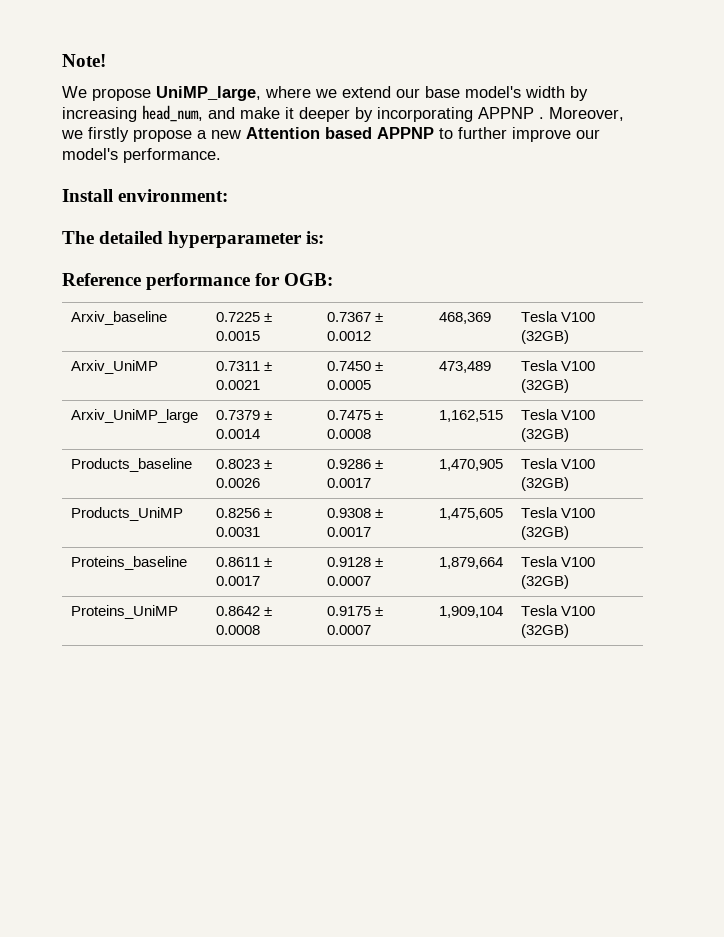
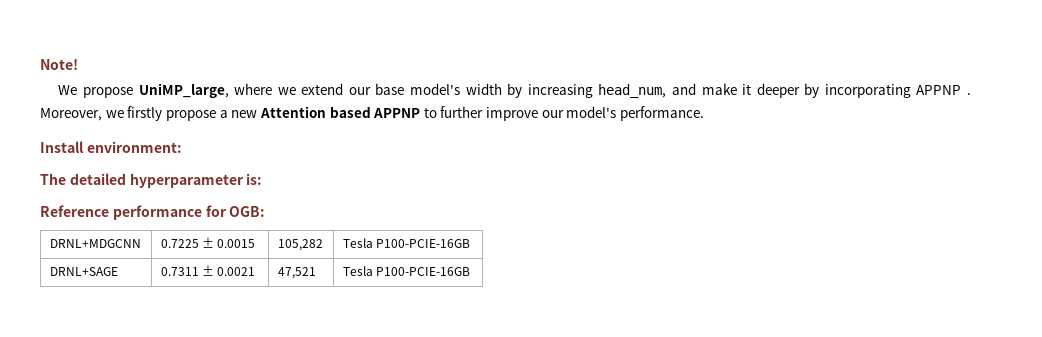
[70,311,167,325] Arxiv_baseline -> [49,239,141,248] DRNL+MDGCNN
[326,312,383,322] [326,331,371,341] [438,312,491,324] [520,311,595,322] [520,330,569,344] [70,360,158,374] [215,361,272,371] [215,380,260,390] [326,361,383,371] [326,380,371,390] [438,361,491,373] [520,360,595,371] [520,379,569,393] [70,409,198,423] [215,410,272,420] [215,429,260,439] [326,410,383,420] [326,429,371,439] [438,410,503,422] [520,409,595,420] [520,428,569,442] [70,458,192,472] [215,459,272,469] [215,478,260,488] [326,459,383,469] [326,478,371,488] [438,459,503,471] [520,458,595,469] [520,477,569,491] [70,507,183,521] [215,508,272,518] [215,527,260,537] [326,508,383,518] [326,527,371,537] [438,508,503,520] [520,507,595,518] [520,526,569,540] [70,556,187,570] [215,557,272,567] [215,576,260,586] [326,557,383,567] [326,576,371,586] [438,557,503,569] [520,556,595,567] [520,575,569,589] [70,605,178,619] [215,606,272,616] [215,625,260,635] [326,606,383,616] [326,625,371,635] [438,606,503,618] [520,605,595,616] [520,624,569,638] 0.7367 ± 0.0012 | 468,369 | Tesla V100 (32GB) // Arxiv_UniMP | 0.7311 ± 0.0021 | 0.7450 ± 0.0005 | 473,489 | Tesla V100 (32GB) // Arxiv_UniMP_large | 0.7379 ± 0.0014 | 0.7475 ± 0.0008 | 1,162,515 | Tesla V100 (32GB) // Products_baseline | 0.8023 ± 0.0026 | 0.9286 ± 0.0017 | 1,470,905 | Tesla V100 (32GB) // Products_UniMP | 0.8256 ± 0.0031 | 0.9308 ± 0.0017 | 1,475,605 | Tesla V100 (32GB) // Proteins_baseline | 0.8611 ± 0.0017 | 0.9128 ± 0.0007 | 1,879,664 | Tesla V100 (32GB) // Proteins_UniMP | 0.8642 ± 0.0008 | 0.9175 ± 0.0007 | 1,909,104 | Tesla V100 (32GB) -> [277,239,323,251] [342,238,470,248] [49,267,118,276] [160,265,256,276] [277,267,316,279] [342,266,470,276] 105,282 | Tesla P100-PCIE-16GB // DRNL+SAGE | 0.7311 ± 0.0021 | 47,521 | Tesla P100-PCIE-16GB

